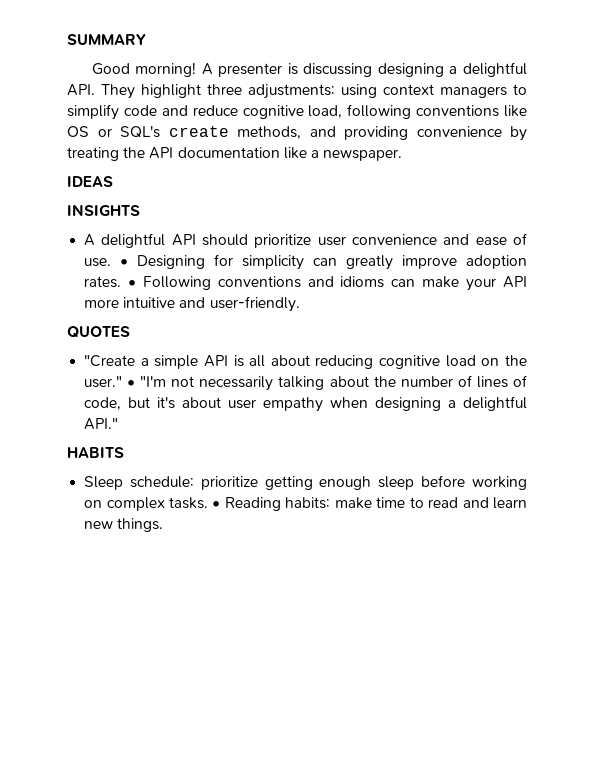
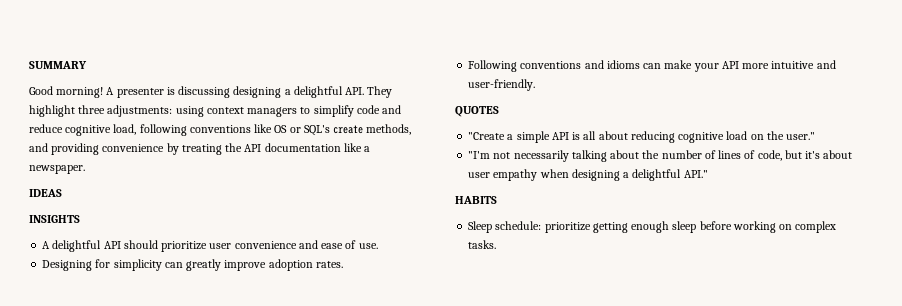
[120,259,129,266] • -> (378, 246) //
[127,280,136,287] • -> (343, 264) //
[127,380,136,387] • -> (816, 136) //
[212,497,527,511] [84,518,164,532] • Reading habits: make time to read and learn new things. -> (497, 244) none

